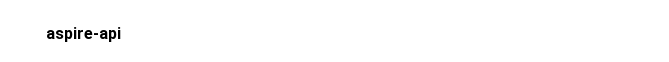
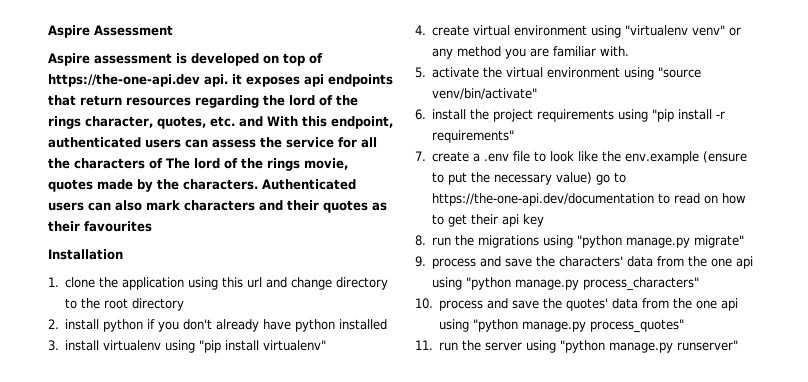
[46,27,121,42] aspire-api -> [48,25,173,38] [48,53,323,66] [48,74,393,87] [48,95,358,108] [48,116,393,129] [48,137,377,148] [48,158,348,171] [48,179,356,192] [48,200,387,213] [48,221,152,232] [48,249,123,260] [48,277,389,290] [65,298,185,311] [48,319,388,332] [48,340,327,353] [415,25,742,38] [432,46,630,59] [415,67,702,80] [432,88,538,100] [415,109,726,122] [432,130,515,143] [415,151,748,164] [432,172,627,185] [432,193,747,206] [432,214,545,227] [415,235,745,248] [415,256,754,269] [432,277,700,291] [415,298,739,311] [439,319,685,333] [415,340,739,353] Aspire Assessment // Aspire assessment is developed on top of https://the-one-api.dev api. it exposes api endpoints that return resources regarding the lord of the rings character, quotes, etc. and With this endpoint, authenticated users can assess the service for all the characters of The lord of the rings movie, quotes made by the characters. Authenticated users can also mark characters and their quotes as their favourites // Installation // 1. clone the application using this url and change directory to the root directory // 2. install python if you don't already have python installed // 3. install virtualenv using "pip install virtualenv" // 4. create virtual environment using "virtualenv venv" or any method you are familiar with. // 5. activate the virtual environment using "source venv/bin/activate" // 6. install the project requirements using "pip install -r requirements" // 7. create a .env file to look like the env.example (ensure to put the necessary value) go to https://the-one-api.dev/documentation to read on how to get their api key // 8. run the migrations using "python manage.py migrate" // 9. process and save the characters' data from the one api using "python manage.py process_characters" // 10. process and save the quotes' data from the one api using "python manage.py process_quotes" // 11. run the server using "python manage.py runserver"

